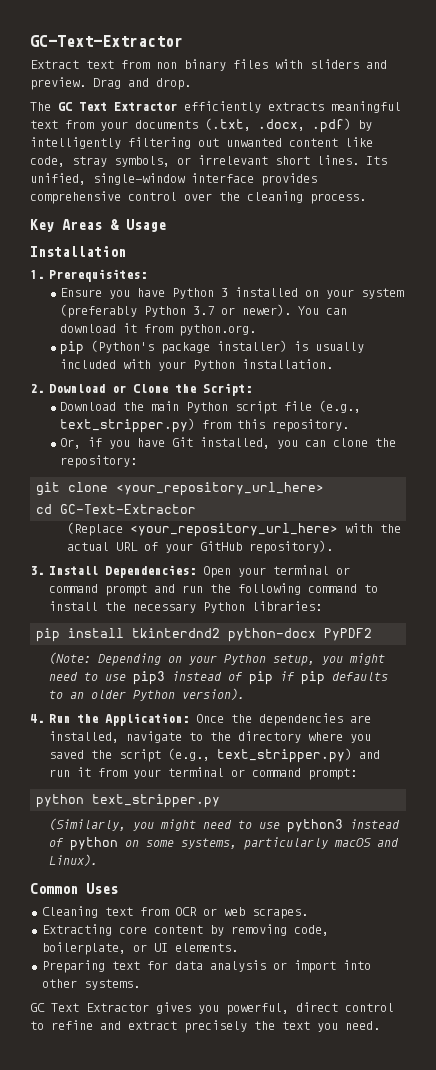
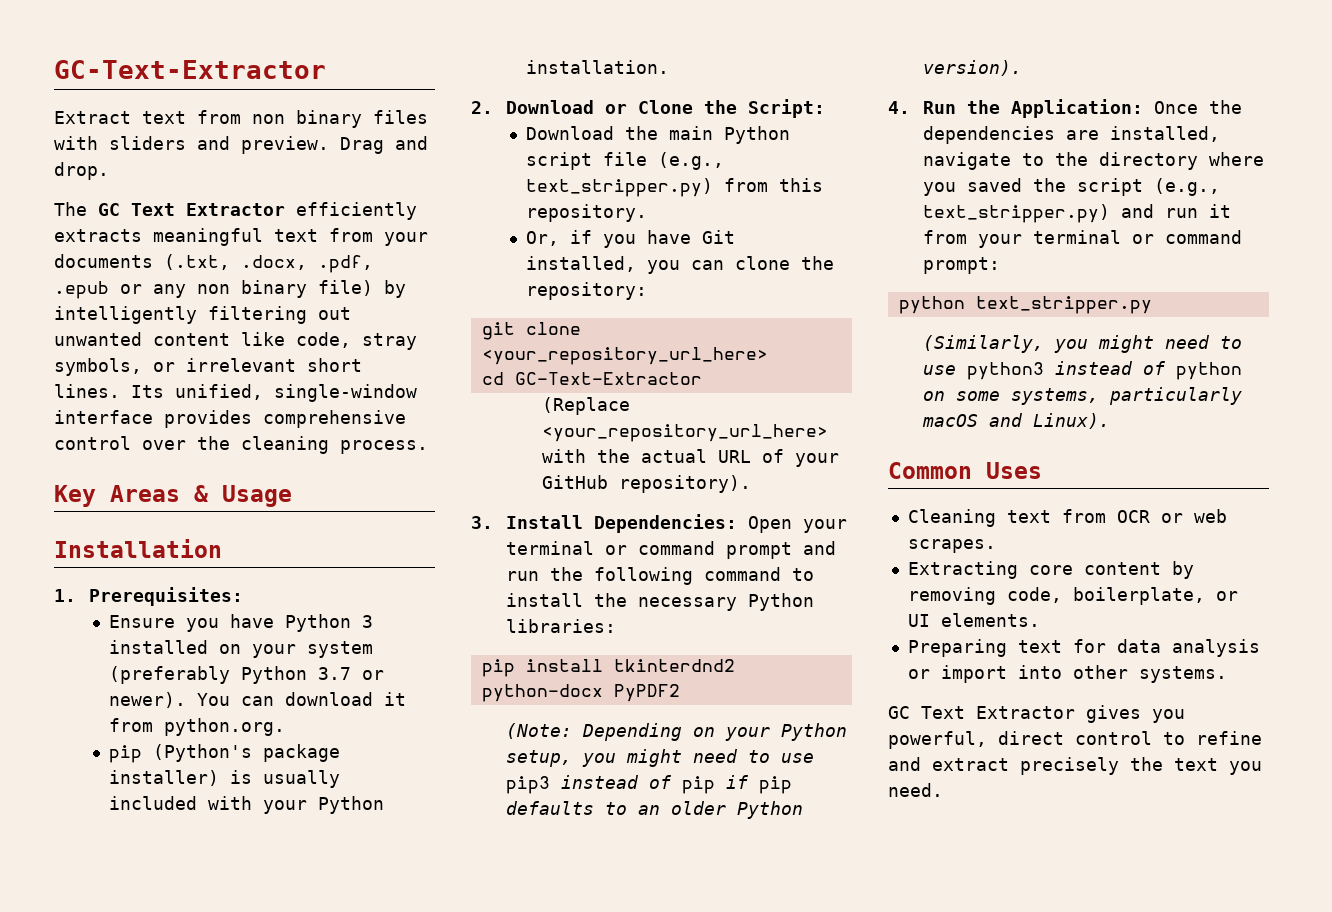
[312,118,351,133] .pdf) -> [318,255,373,273] [54,280,373,299] .pdf, .epub or any non binary file)

